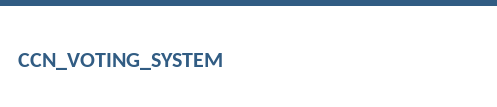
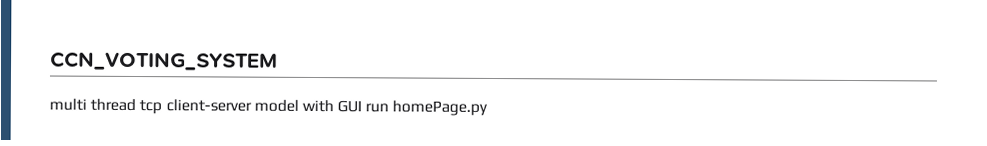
(223, 61) none -> [49,98,489,116] // multi thread tcp client-server model with GUI run homePage.py

